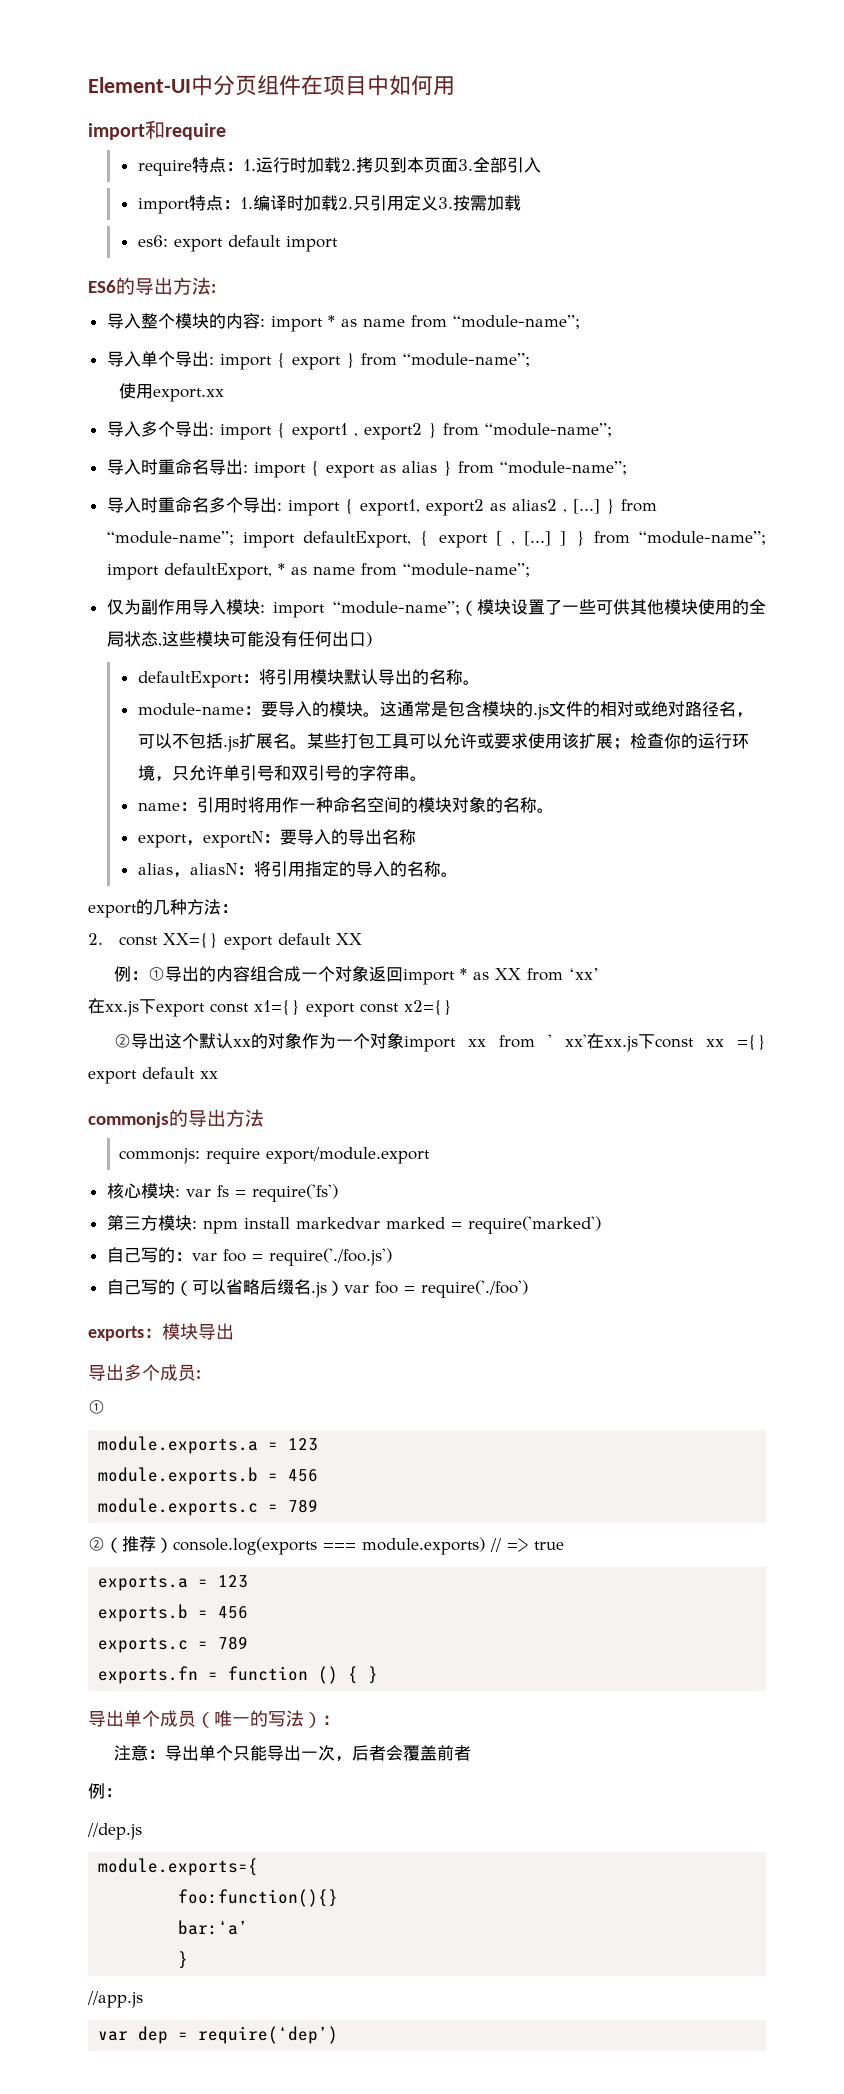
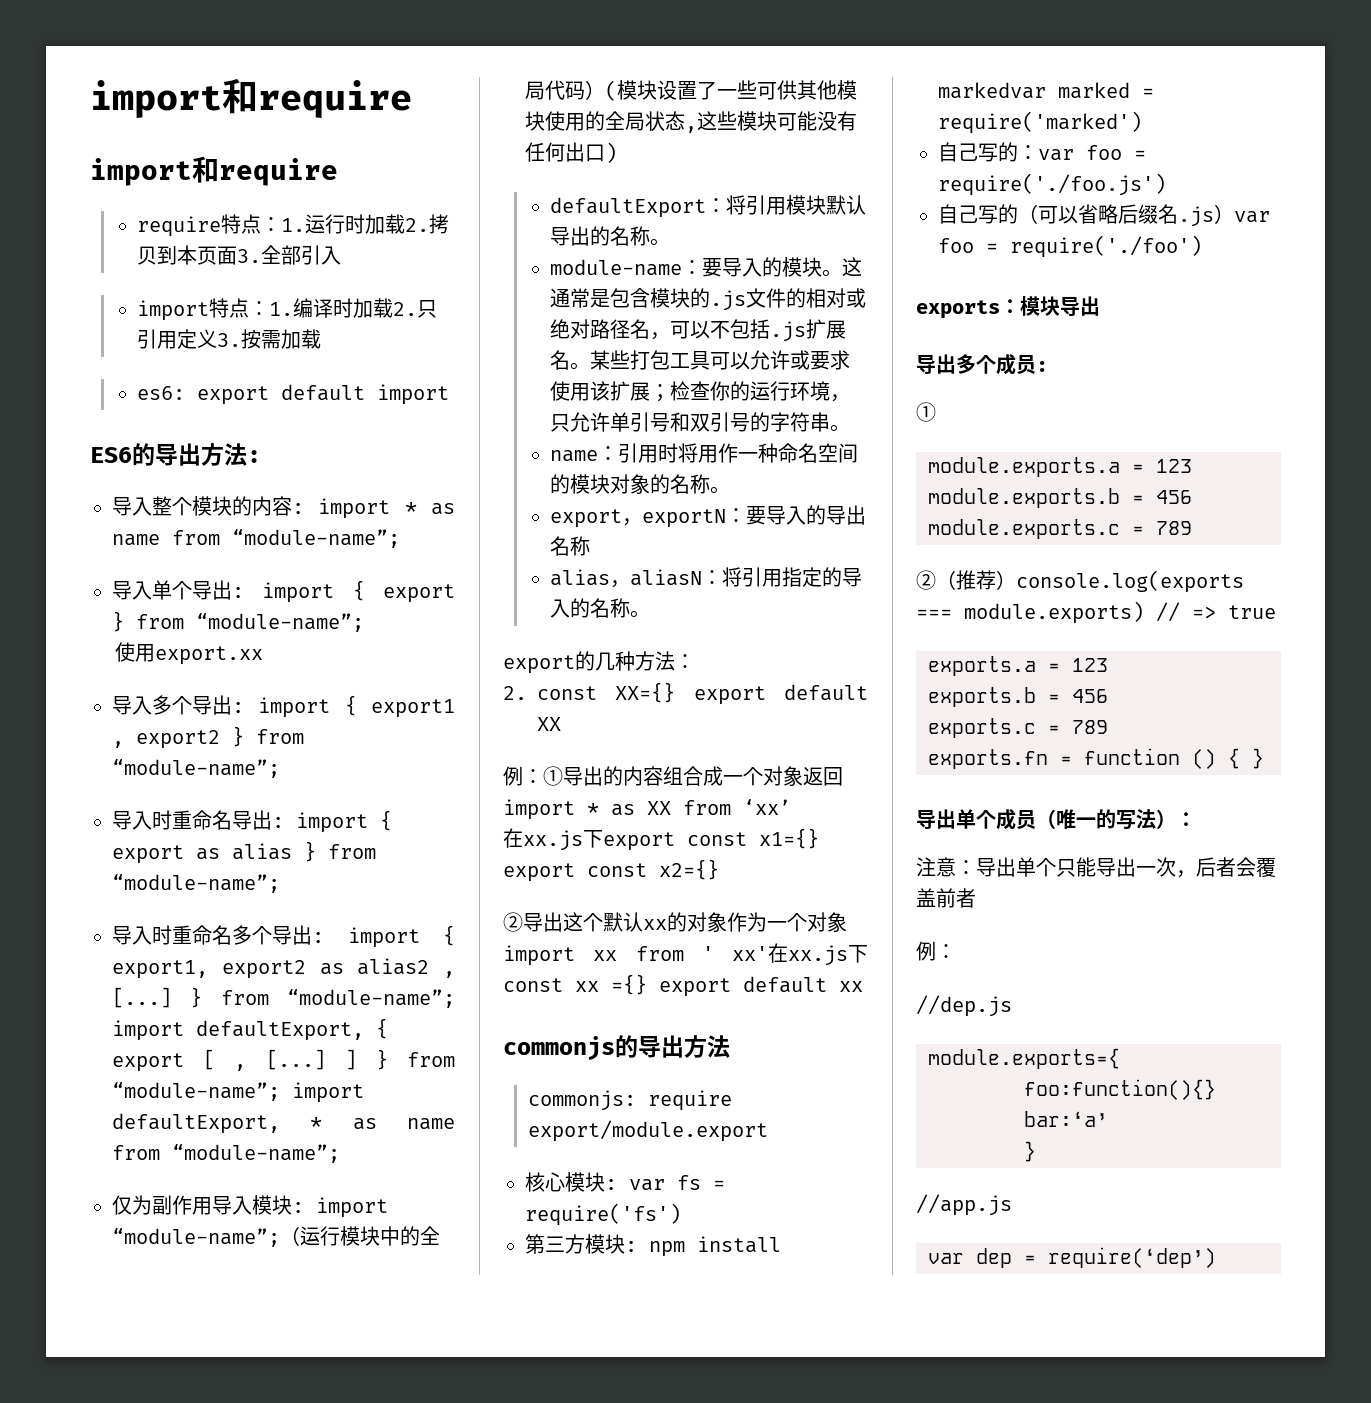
[88,75,455,96] Element-UI中分页组件在项目中如何用 -> [90,78,412,118] import和require
(477, 608) none -> [300,1226,440,1246] [525,80,617,101] 运行模块中的全局代码）(

